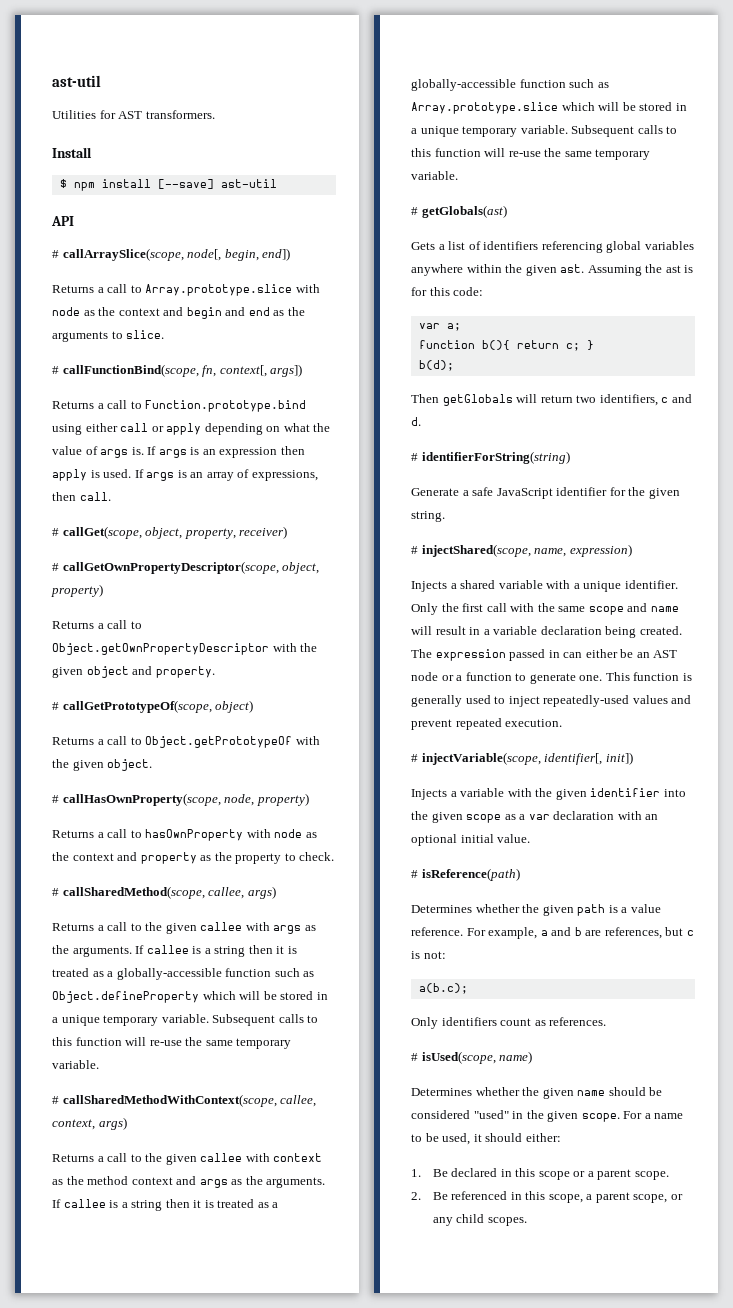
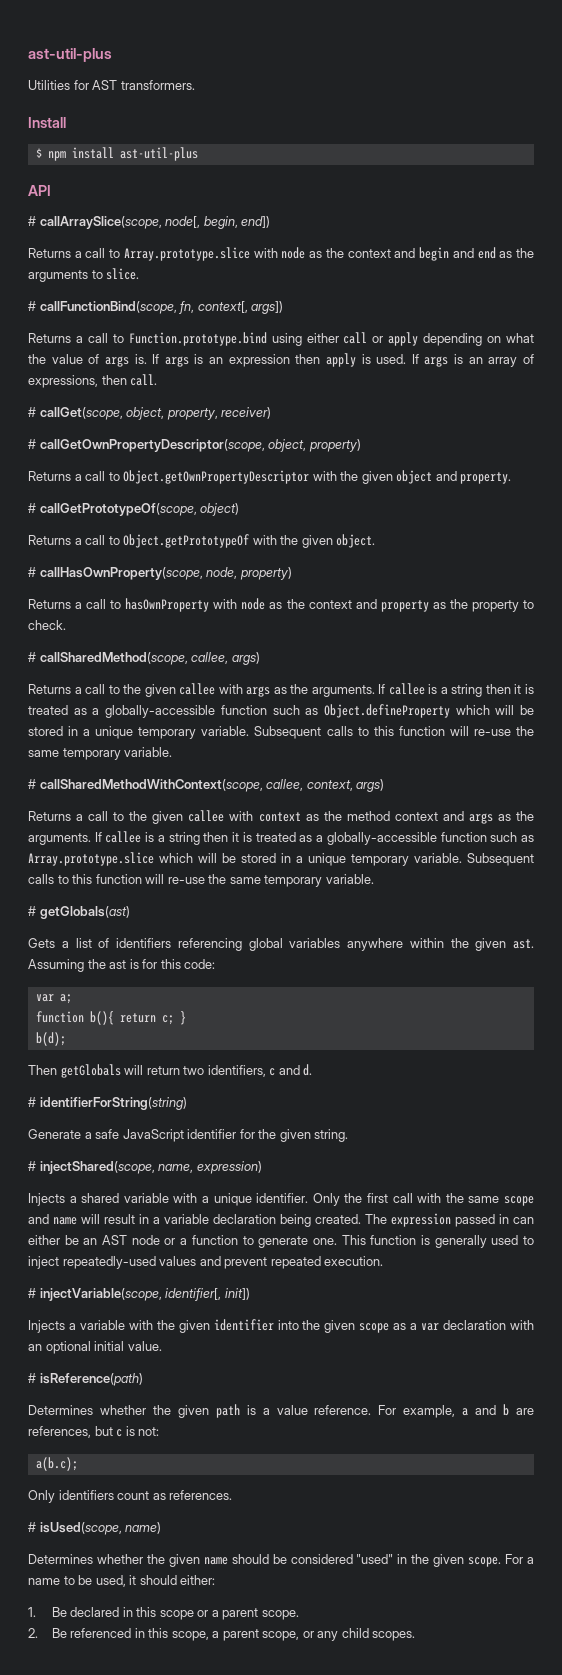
[52,75,101,87] ast-util -> [28,48,112,62] ast-util-plus
[157,179,277,189] [--save] ast-util -> [119,147,198,161] ast-util-plus

